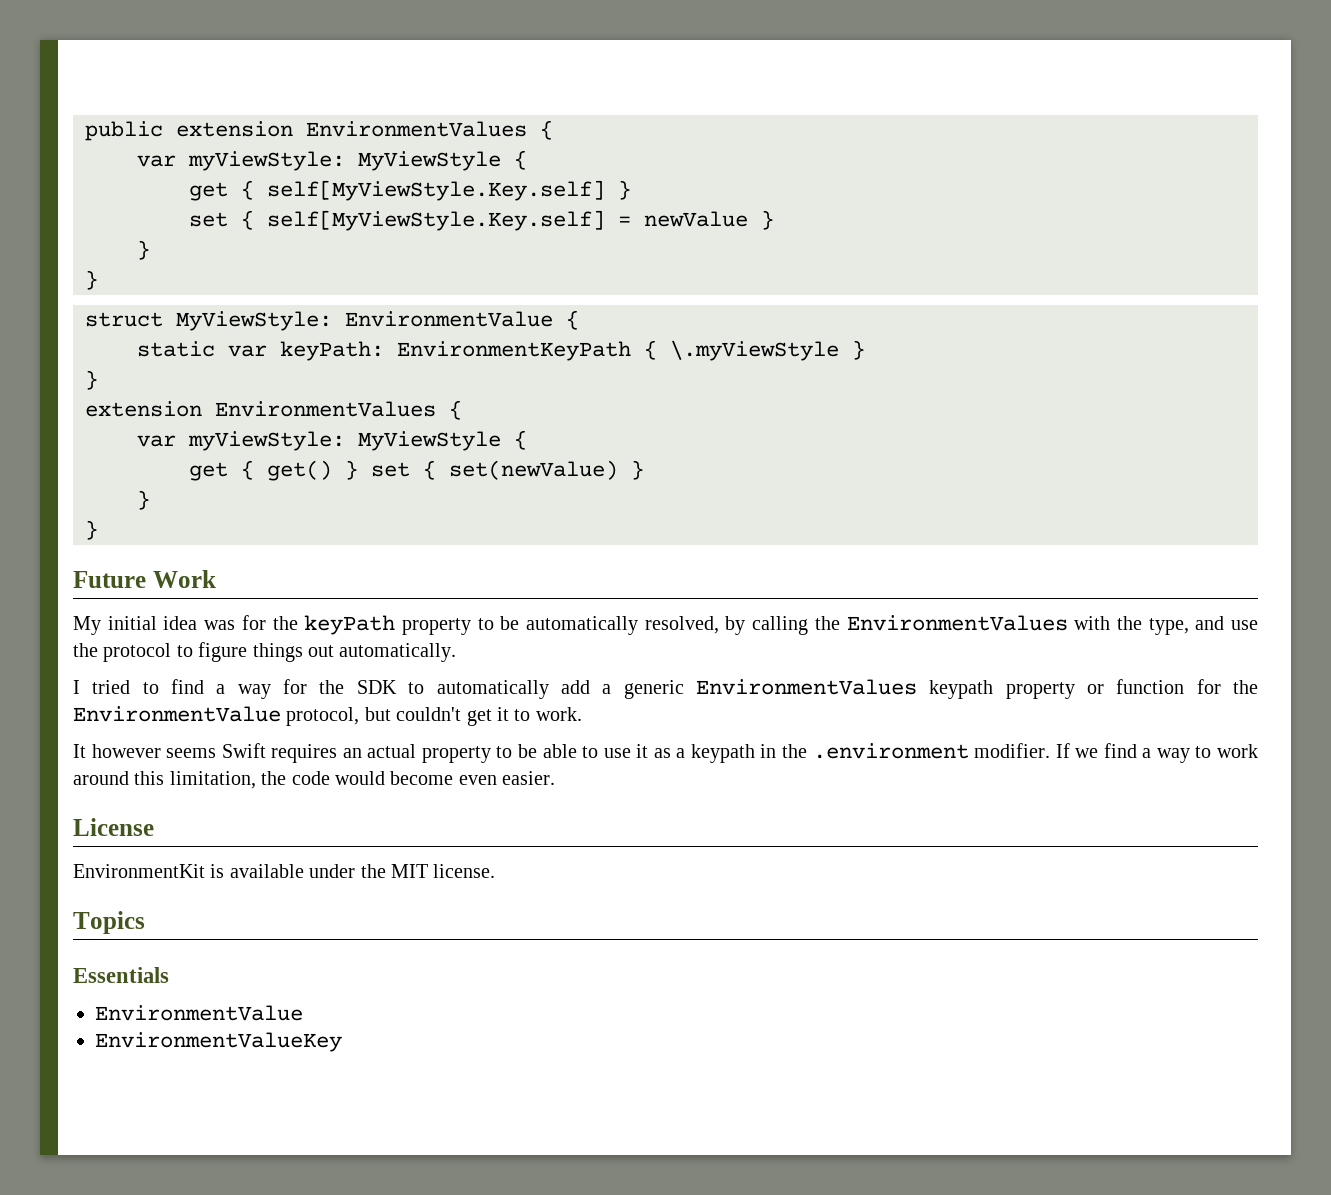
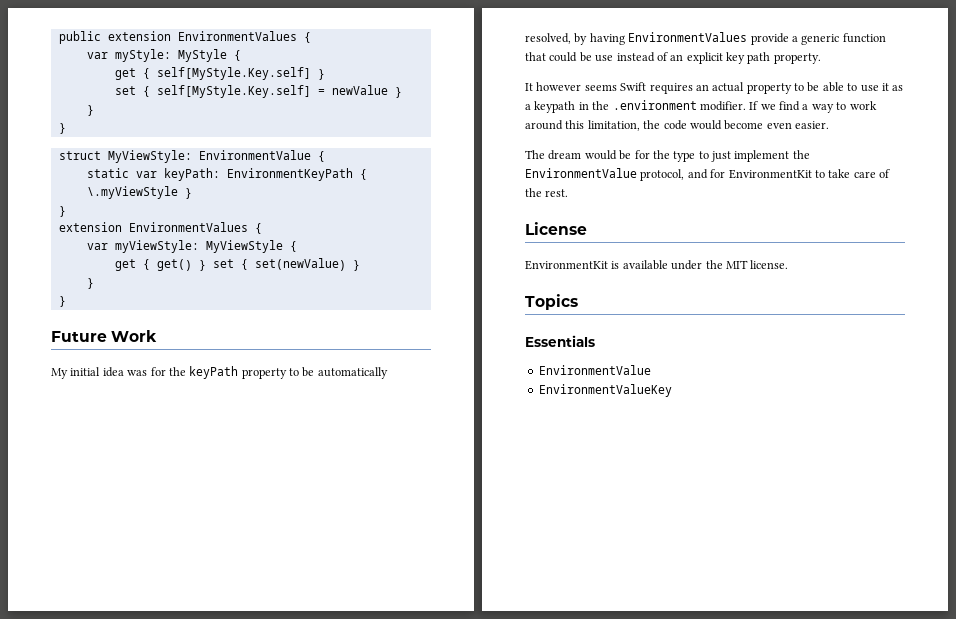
[188,150,527,171] [189,180,605,201] myViewStyle: MyViewStyle { // get { self[MyViewStyle.Key.self] -> [114,49,241,62] [114,67,311,80] myStyle: MyStyle { // get { self[MyStyle.Key.self]
[267,210,605,231] self[MyViewStyle.Key.self] -> [156,85,311,98] self[MyStyle.Key.self]
[752,615,1259,635] [73,642,457,662] [73,679,1258,699] [73,706,582,726] calling the EnvironmentValues with the type, and use the protocol to figure things out automatically. // I tried to find a way for the SDK to automatically add a generic EnvironmentValues keypath property or function for the EnvironmentValue protocol, but couldn't get it to work. -> [589,32,886,45] [525,52,821,64] having EnvironmentValues provide a generic function that could be use instead of an explicit key path property.
(556, 778) none -> [525,150,810,162] [525,168,890,181] [525,188,569,197] // The dream would be for the type to just implement the EnvironmentValue protocol, and for EnvironmentKit to take care of the rest.

